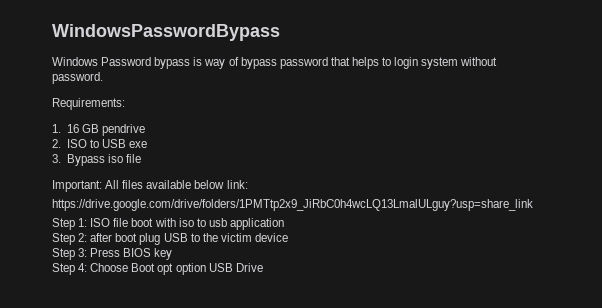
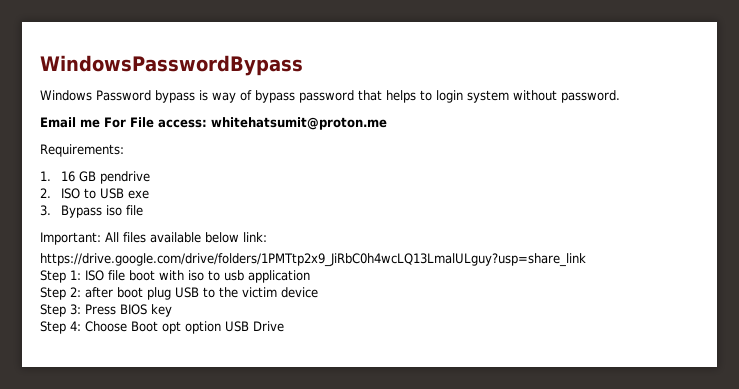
(103, 78) none -> [40,117,387,130] // Email me For File access: whitehatsumit@proton.me

